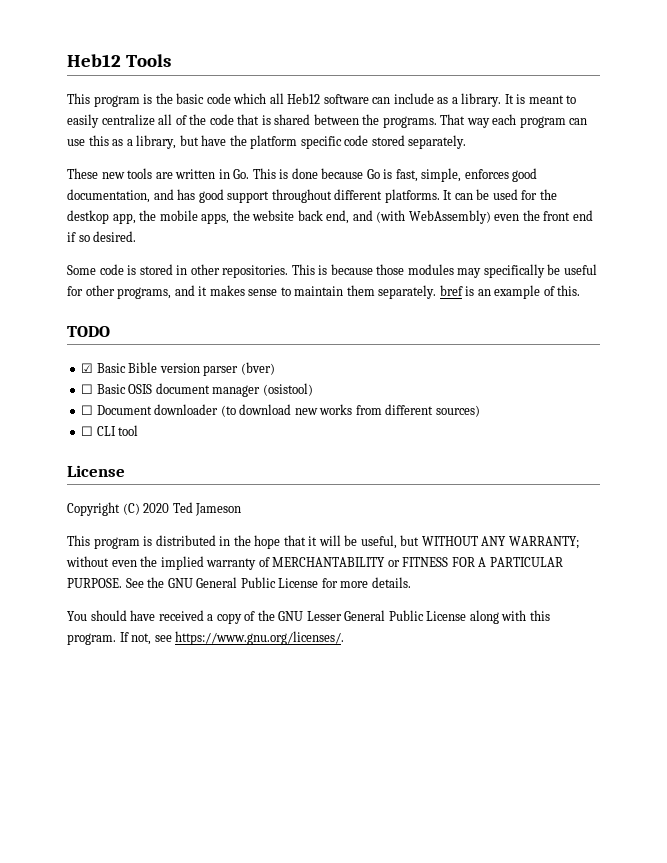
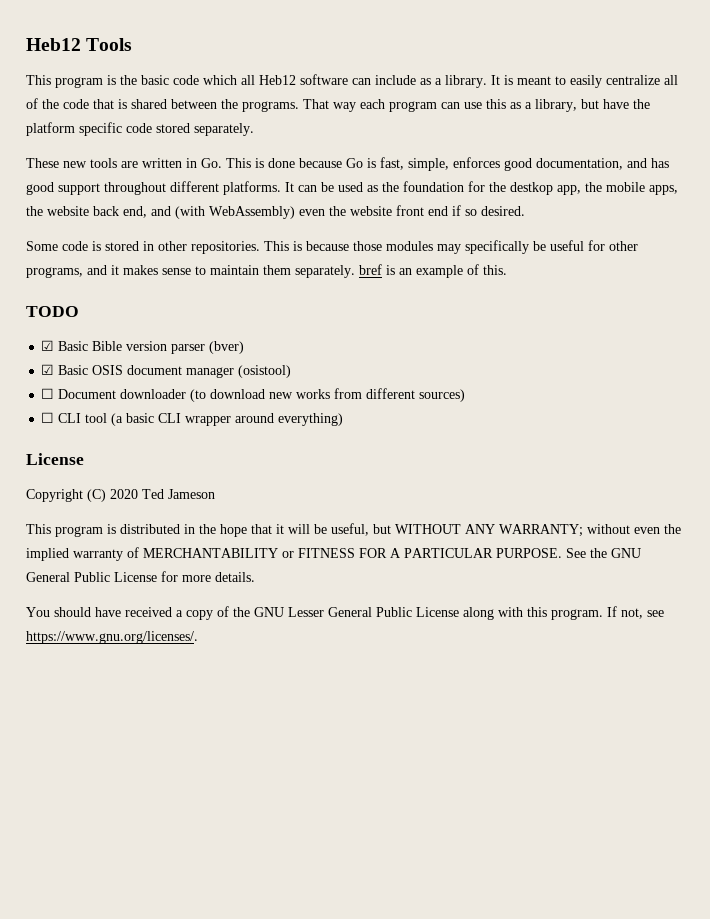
(518, 194) none -> [367,181,464,192] as the foundation
(540, 215) none -> [350,206,392,216] website
[81,384,94,394] ☐ -> [41,364,55,375] ☑
(139, 430) none -> [111,413,344,426] (a basic CLI wrapper around everything)

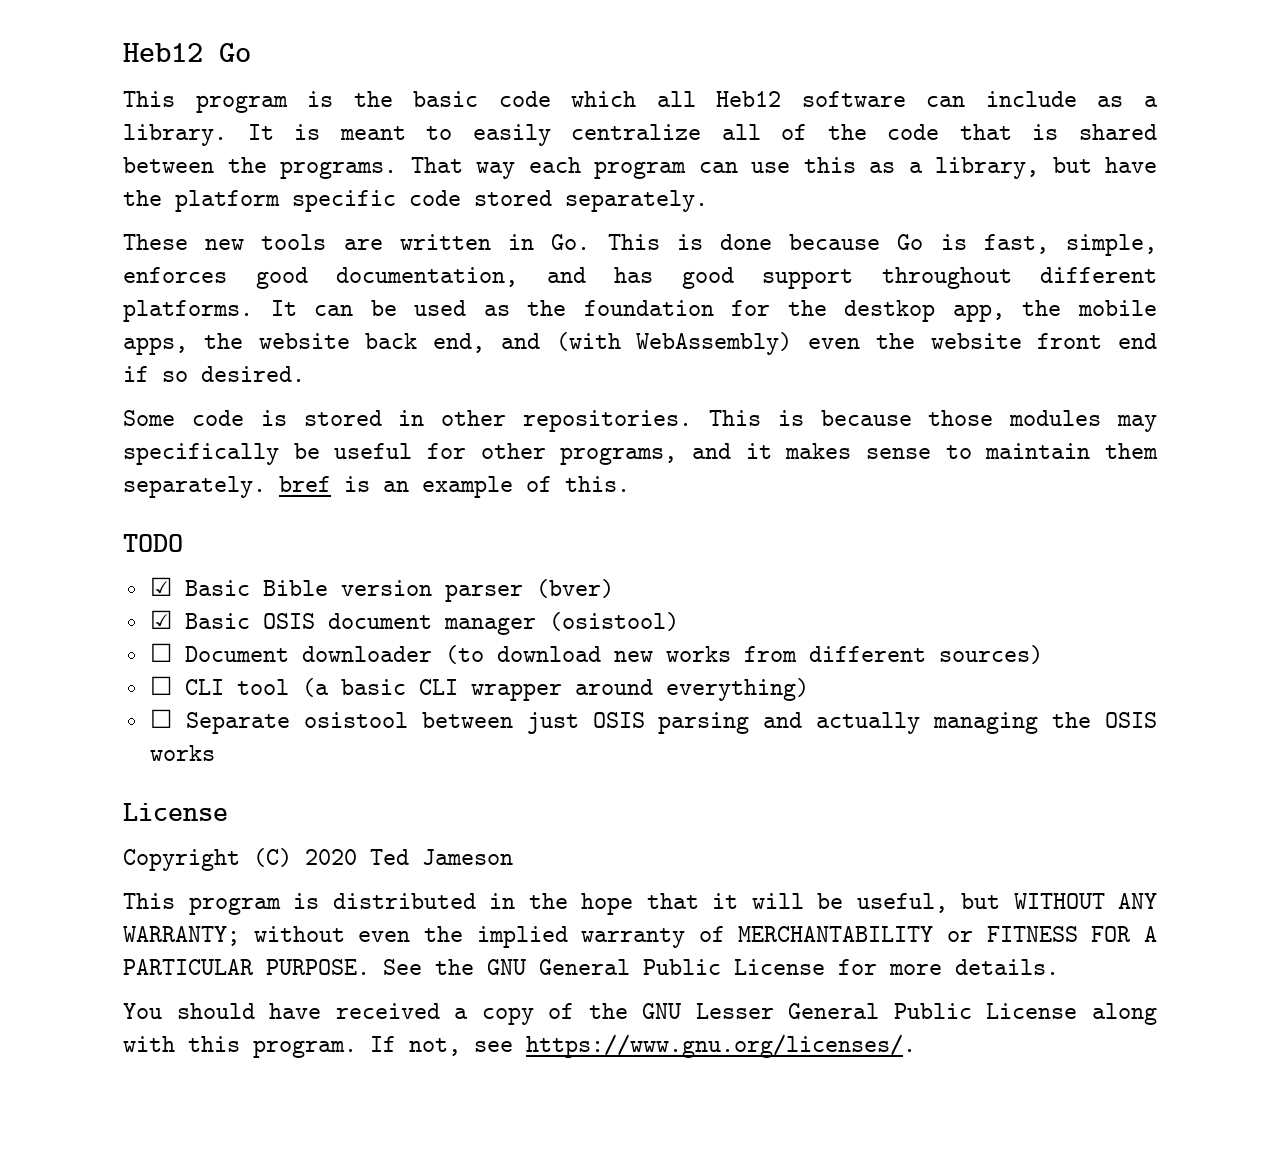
[26,38,133,51] Heb12 Tools -> [123,43,251,62] Heb12 Go
(344, 419) none -> [149,709,1157,734] [149,745,215,761] // ☐ Separate osistool between just OSIS parsing and actually managing the OSIS works

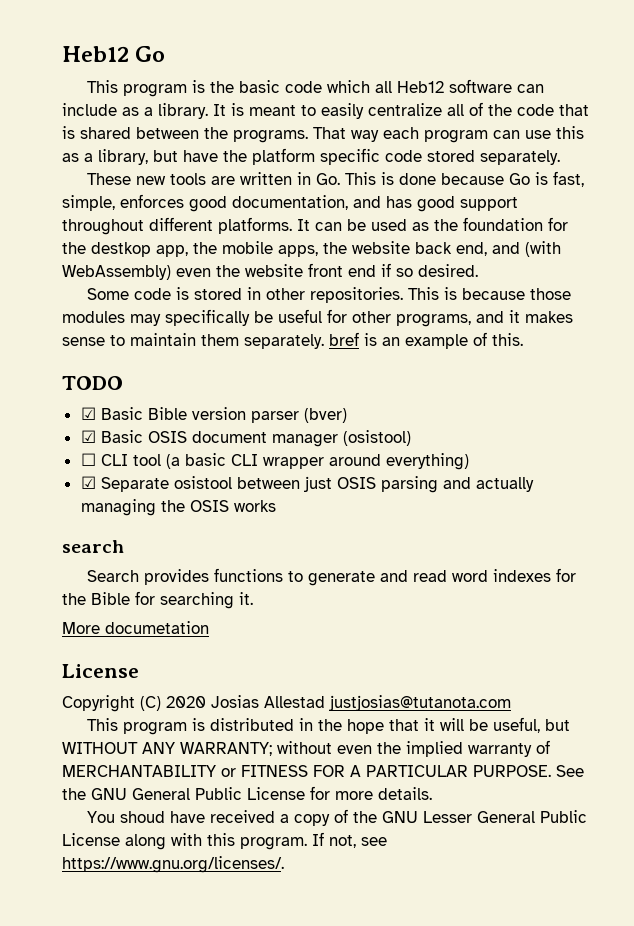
[149,643,1043,664] // ☐ Document downloader (to download new works from different sources) -> (411, 438) none
[149,709,172,728] ☐ -> [80,476,96,489] ☑
(215, 753) none -> [62,540,124,553] [86,568,576,586] [62,591,253,609] [62,621,209,634] // search // Search provides functions to generate and read word indexes for the Bible for searching it. // More documetation
[370,849,513,865] Ted Jameson -> [211,695,511,711] Josias Allestad justjosias@tutanota.com
[176,1003,255,1019] should -> [119,811,165,823] shoud

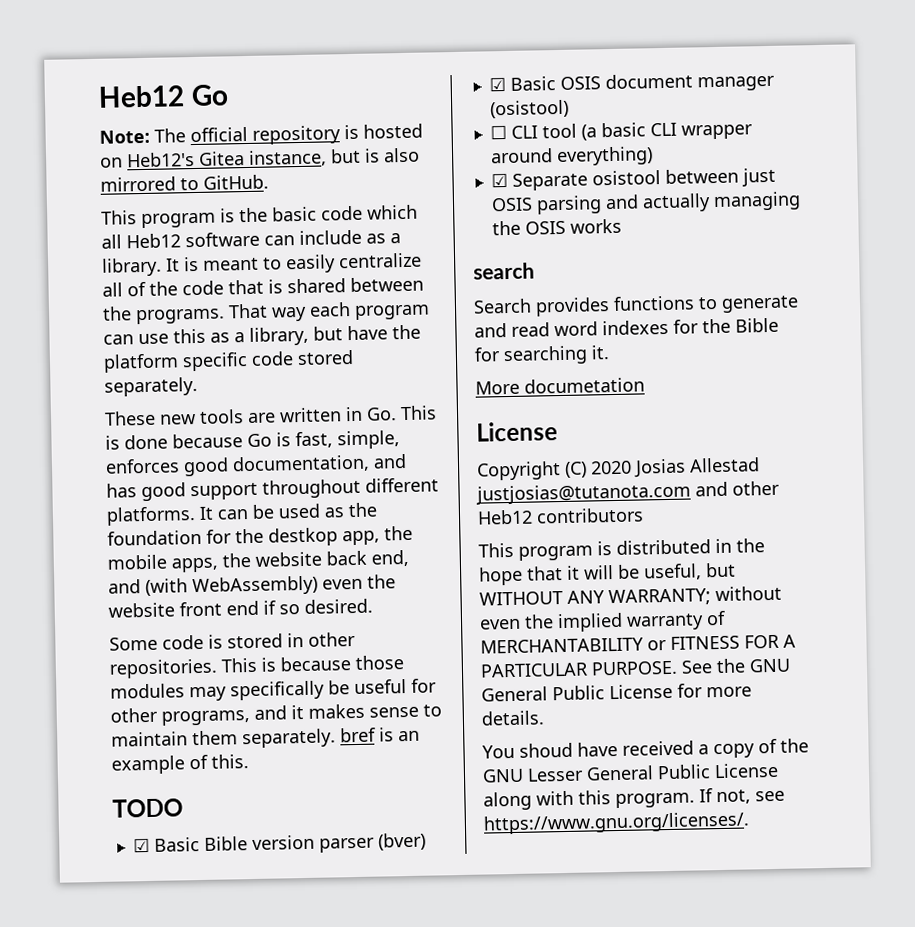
(166, 54) none -> [99,123,423,145] [100,147,420,168] [100,174,269,192] // Note: The official repository is hosted on Heb12's Gitea instance, but is also mirrored to GitHub.
(511, 703) none -> [695,480,780,497] [477,507,644,525] and other Heb12 contributors

